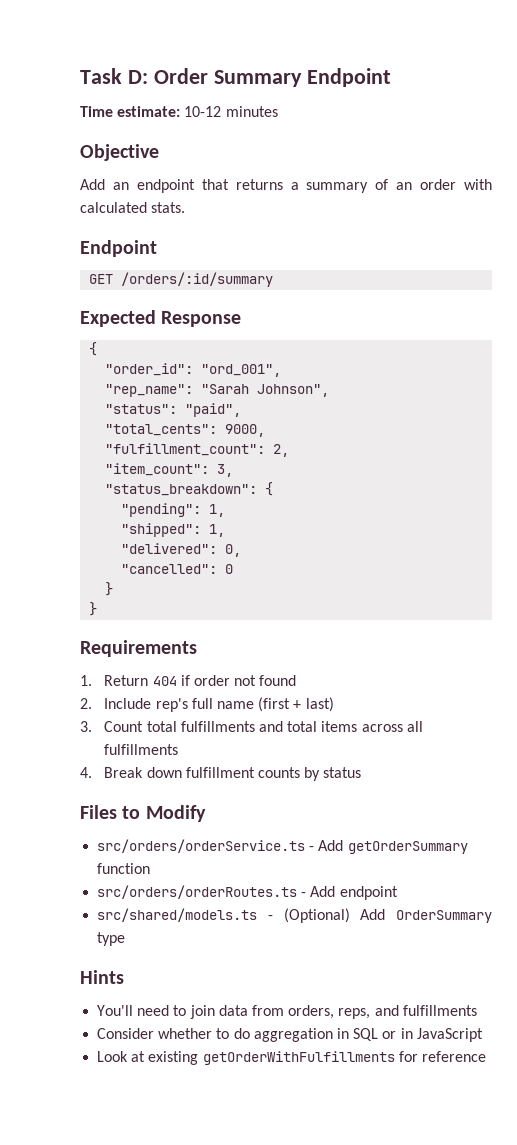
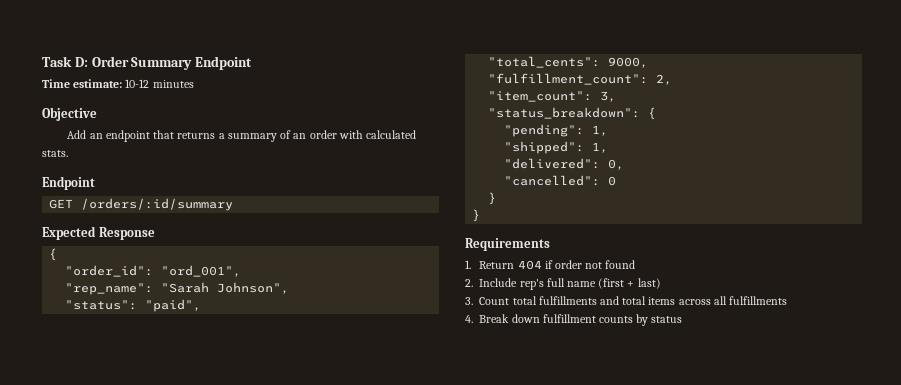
[80,805,206,822] [97,839,468,854] [97,863,151,874] [97,885,398,900] [97,908,492,923] [97,932,126,946] [80,970,124,984] [97,1005,477,1019] [97,1028,483,1042] [97,1051,486,1065] // Files to Modify // src/orders/orderService.ts - Add getOrderSummary function // src/orders/orderRoutes.ts - Add endpoint // src/shared/models.ts - (Optional) Add OrderSummary type // Hints // You'll need to join data from orders, reps, and fulfillments // Consider whether to do aggregation in SQL or in JavaScript // Look at existing getOrderWithFulfillments for reference -> (683, 319) none

